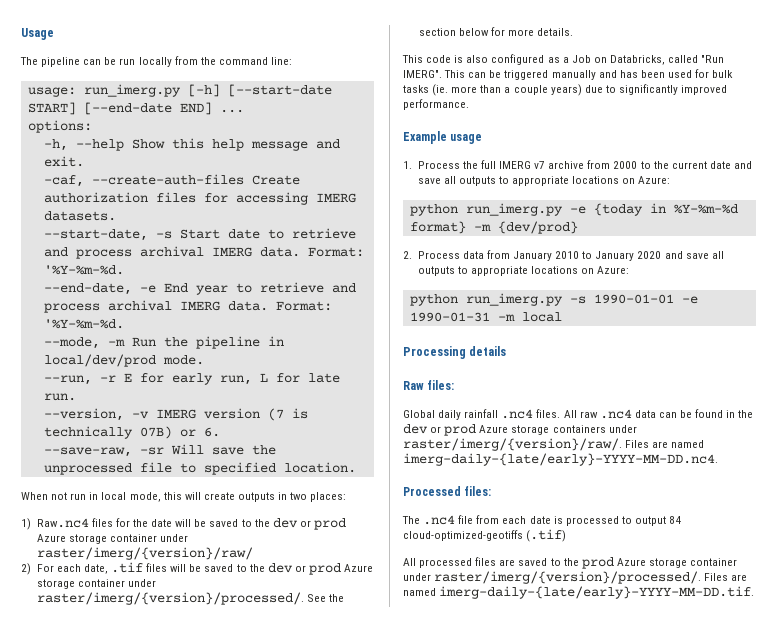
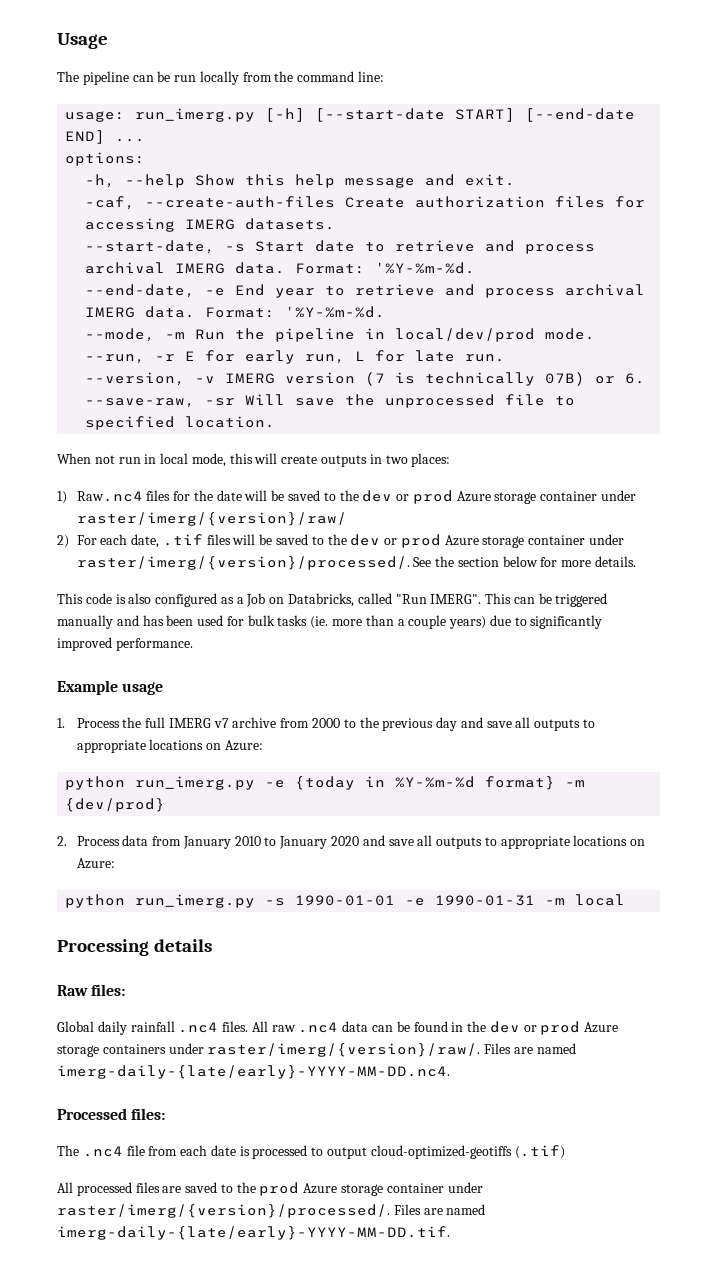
[671,161,731,169] current date -> [382,717,458,731] previous day
[669,516,682,524] 84 -> (368, 1153) none

